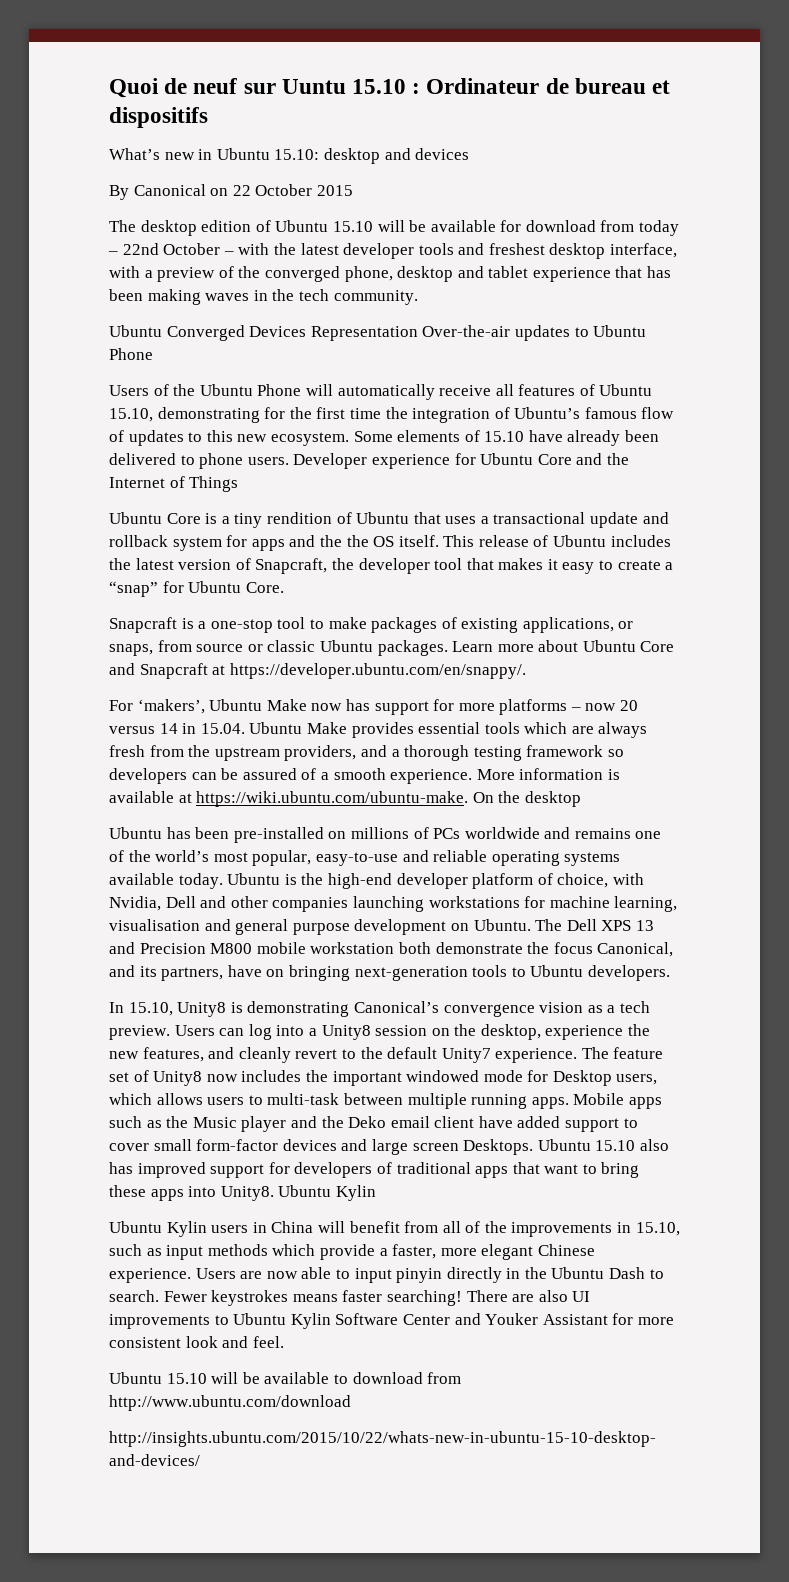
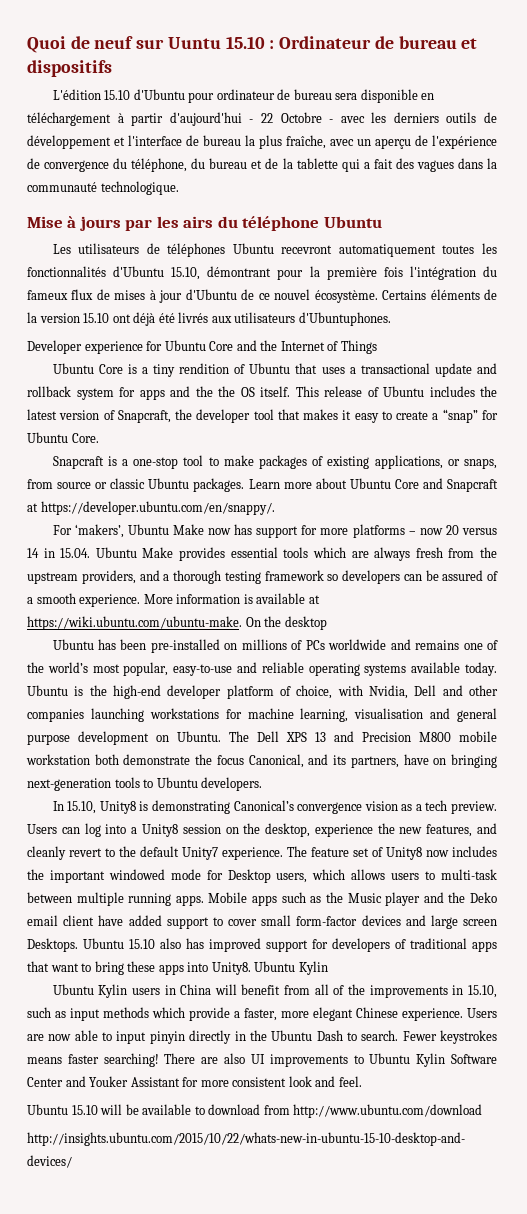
[109,148,470,164] [109,184,353,200] [109,220,680,236] [108,243,678,259] [109,266,672,282] [109,289,418,305] [109,325,647,341] [109,348,153,360] [109,384,653,400] [109,407,675,423] [109,430,660,446] [109,453,289,469] What’s new in Ubuntu 15.10: desktop and devices // By Canonical on 22 October 2015 // The desktop edition of Ubuntu 15.10 will be available for download from today – 22nd October – with the latest developer tools and freshest desktop interface, with a preview of the converged phone, desktop and tablet experience that has been making waves in the tech community. // Ubuntu Converged Devices Representation Over-the-air updates to Ubuntu Phone // Users of the Ubuntu Phone will automatically receive all features of Ubuntu 15.10, demonstrating for the first time the integration of Ubuntu’s famous flow of updates to this new ecosystem. Some elements of 15.10 have already been delivered to phone users. -> [52,89,435,103] [27,112,497,126] [27,135,497,149] [27,158,497,172] [27,181,179,195] [27,216,382,231] [52,243,497,257] [27,266,497,280] [27,289,497,303] [27,312,391,326] L'édition 15.10 d'Ubuntu pour ordinateur de bureau sera disponible en téléchargement à partir d'aujourd'hui - 22 Octobre - avec les derniers outils de développement et l'interface de bureau la plus fraîche, avec un aperçu de l'expérience de convergence du téléphone, du bureau et de la tablette qui a fait des vagues dans la communauté technologique. // Mise à jours par les airs du téléphone Ubuntu // Les utilisateurs de téléphones Ubuntu recevront automatiquement toutes les fonctionnalités d'Ubuntu 15.10, démontrant pour la première fois l'intégration du fameux flux de mises à jour d'Ubuntu de ce nouvel écosystème. Certains éléments de la version 15.10 ont déjà été livrés aux utilisateurs d'Ubuntuphones. //

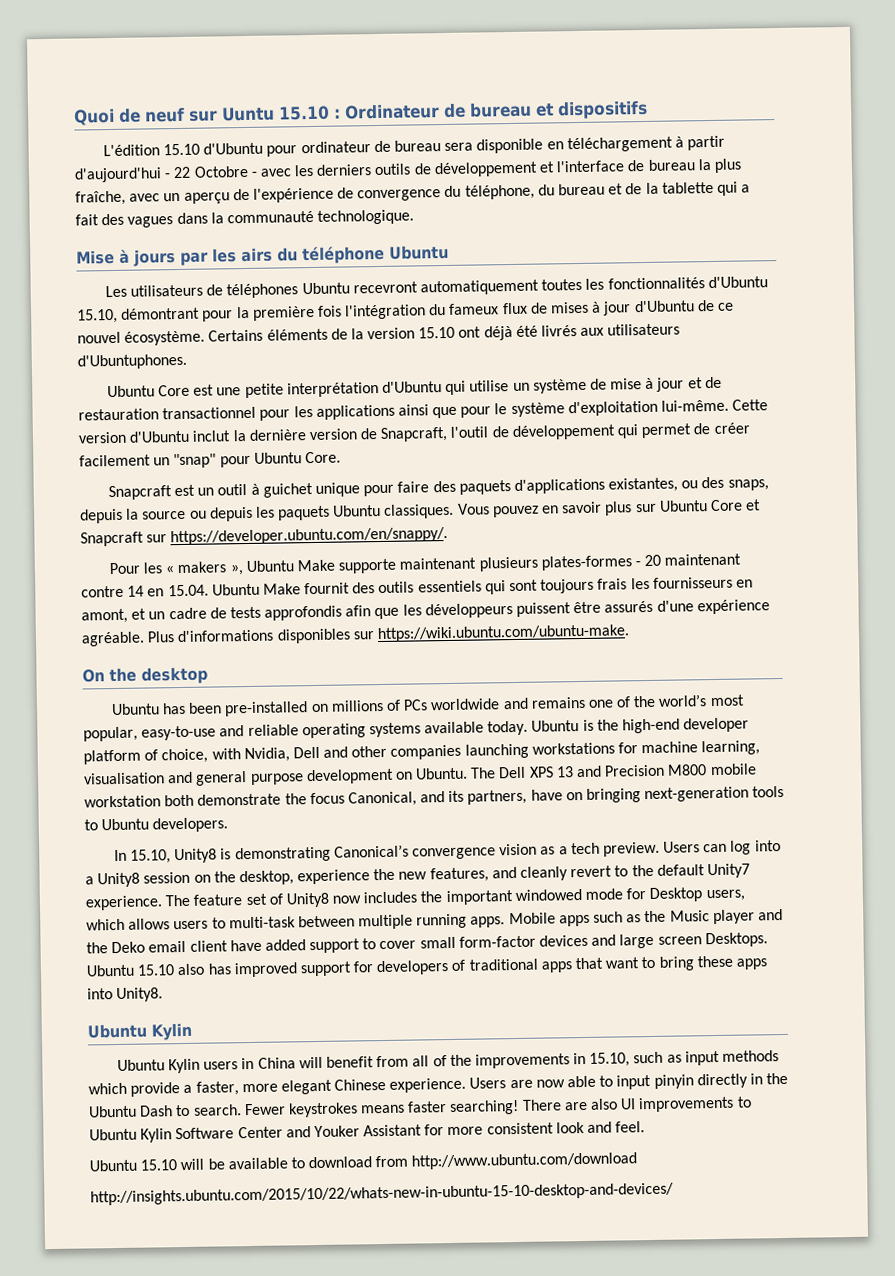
[27,340,377,354] [52,363,497,377] [27,386,497,400] [27,409,498,423] [27,432,99,443] [52,455,497,469] [27,478,498,492] [27,501,275,515] [52,524,497,538] [27,547,498,561] [27,570,498,584] [27,593,320,607] Developer experience for Ubuntu Core and the Internet of Things // Ubuntu Core is a tiny rendition of Ubuntu that uses a transactional update and rollback system for apps and the the OS itself. This release of Ubuntu includes the latest version of Snapcraft, the developer tool that makes it easy to create a “snap” for Ubuntu Core. // Snapcraft is a one-stop tool to make packages of existing applications, or snaps, from source or classic Ubuntu packages. Learn more about Ubuntu Core and Snapcraft at https://developer.ubuntu.com/en/snappy/. // For ‘makers’, Ubuntu Make now has support for more platforms – now 20 versus 14 in 15.04. Ubuntu Make provides essential tools which are always fresh from the upstream providers, and a thorough testing framework so developers can be assured of a smooth experience. More information is available at -> [106,376,722,399] [78,399,769,421] [78,422,750,444] [79,451,341,469] [107,476,769,501] [80,499,762,524] [80,526,449,547] [108,553,742,576] [81,576,753,598] [81,599,770,624] [81,628,375,647] Ubuntu Core est une petite interprétation d'Ubuntu qui utilise un système de mise à jour et de restauration transactionnel pour les applications ainsi que pour le système d'exploitation lui-même. Cette version d'Ubuntu inclut la dernière version de Snapcraft, l'outil de développement qui permet de créer facilement un "snap" pour Ubuntu Core. // Snapcraft est un outil à guichet unique pour faire des paquets d'applications existantes, ou des snaps, depuis la source ou depuis les paquets Ubuntu classiques. Vous pouvez en savoir plus sur Ubuntu Core et Snapcraft sur https://developer.ubuntu.com/en/snappy/. // Pour les « makers », Ubuntu Make supporte maintenant plusieurs plates-formes - 20 maintenant contre 14 en 15.04. Ubuntu Make fournit des outils essentiels qui sont toujours frais les fournisseurs en amont, et un cadre de tests approfondis afin que les développeurs puissent être assurés d'une expérience agréable. Plus d'informations disponibles sur
(242, 623) none -> (630, 633) //
(251, 968) none -> (164, 995) //

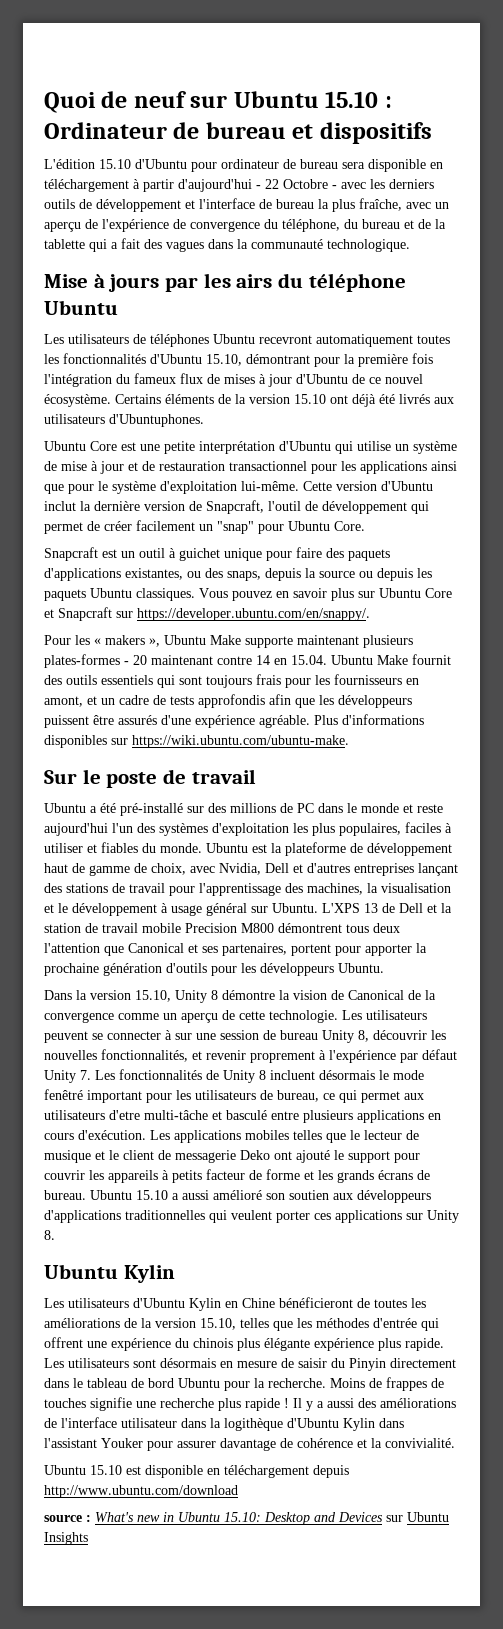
[222,106,275,122] Uuntu -> [233,91,319,108] Ubuntu
(628, 584) none -> [285,678,311,688] pour
[82,666,208,685] [110,694,745,717] [83,717,750,742] [83,740,761,765] [83,763,757,786] [84,785,785,808] [84,817,229,833] [113,840,781,864] [85,863,750,888] [85,887,745,911] [86,909,783,931] [86,932,768,954] [86,955,768,978] [87,987,164,1003] [87,1022,193,1041] [116,1050,779,1074] [88,1072,789,1097] [88,1096,752,1118] [89,1121,646,1143] [89,1152,638,1172] [90,1182,674,1206] On the desktop // Ubuntu has been pre-installed on millions of PCs worldwide and remains one of the world’s most popular, easy-to-use and reliable operating systems available today. Ubuntu is the high-end developer platform of choice, with Nvidia, Dell and other companies launching workstations for machine learning, visualisation and general purpose development on Ubuntu. The Dell XPS 13 and Precision M800 mobile workstation both demonstrate the focus Canonical, and its partners, have on bringing next-generation tools to Ubuntu developers. // In 15.10, Unity8 is demonstrating Canonical’s convergence vision as a tech preview. Users can log into a Unity8 session on the desktop, experience the new features, and cleanly revert to the default Unity7 experience. The feature set of Unity8 now includes the important windowed mode for Desktop users, which allows users to multi-task between multiple running apps. Mobile apps such as the Music player and the Deko email client have added support to cover small form-factor devices and large screen Desktops. Ubuntu 15.10 also has improved support for developers of traditional apps that want to bring these apps into Unity8. // Ubuntu Kylin // Ubuntu Kylin users in China will benefit from all of the improvements in 15.10, such as input methods which provide a faster, more elegant Chinese experience. Users are now able to input pinyin directly in the Ubuntu Dash to search. Fewer keystrokes means faster searching! There are also UI improvements to Ubuntu Kylin Software Center and Youker Assistant for more consistent look and feel. // Ubuntu 15.10 will be available to download from http://www.ubuntu.com/download // http://insights.ubuntu.com/2015/10/22/whats-new-in-ubuntu-15-10-desktop-and-devices/ -> [44,769,256,788] [44,803,443,816] [44,822,452,836] [44,842,452,856] [44,863,458,876] [44,883,451,896] [44,903,452,916] [44,923,400,933] [44,943,427,956] [44,963,384,976] [44,990,436,1003] [44,1010,427,1023] [44,1030,446,1043] [44,1049,457,1063] [44,1069,424,1083] [44,1089,424,1103] [44,1110,441,1123] [44,1130,419,1143] [44,1150,420,1163] [44,1169,430,1183] [44,1190,431,1203] [44,1210,459,1223] [44,1230,55,1240] [44,1264,175,1283] [44,1297,426,1311] [44,1318,439,1331] [44,1337,444,1351] [44,1358,456,1371] [44,1377,444,1391] [44,1397,456,1411] [44,1417,404,1431] [44,1438,455,1451] [44,1465,349,1478] [44,1485,238,1498] [44,1512,449,1525] [44,1532,88,1545] Sur le poste de travail // Ubuntu a été pré-installé sur des millions de PC dans le monde et reste aujourd'hui l'un des systèmes d'exploitation les plus populaires, faciles à utiliser et fiables du monde. Ubuntu est la plateforme de développement haut de gamme de choix, avec Nvidia, Dell et d'autres entreprises lançant des stations de travail pour l'apprentissage des machines, la visualisation et le développement à usage général sur Ubuntu. L'XPS 13 de Dell et la station de travail mobile Precision M800 démontrent tous deux l'attention que Canonical et ses partenaires, portent pour apporter la prochaine génération d'outils pour les développeurs Ubuntu. // Dans la version 15.10, Unity 8 démontre la vision de Canonical de la convergence comme un aperçu de cette technologie. Les utilisateurs peuvent se connecter à sur une session de bureau Unity 8, découvrir les nouvelles fonctionnalités, et revenir proprement à l'expérience par défaut Unity 7. Les fonctionnalités de Unity 8 incluent désormais le mode fenêtré important pour les utilisateurs de bureau, ce qui permet aux utilisateurs d'etre multi-tâche et basculé entre plusieurs applications en cours d'exécution. Les applications mobiles telles que le lecteur de musique et le client de messagerie Deko ont ajouté le support pour couvrir les appareils à petits facteur de forme et les grands écrans de bureau. Ubuntu 15.10 a aussi amélioré son soutien aux développeurs d'applications traditionnelles qui veulent porter ces applications sur Unity 8. // Ubuntu Kylin // Les utilisateurs d'Ubuntu Kylin en Chine bénéficieront de toutes les améliorations de la version 15.10, telles que les méthodes d'entrée qui offrent une expérience du chinois plus élégante expérience plus rapide. Les utilisateurs sont désormais en mesure de saisir du Pinyin directement dans le tableau de bord Ubuntu pour la recherche. Moins de frappes de touches signifie une recherche plus rapide ! Il y a aussi des améliorations de l'interface utilisateur dans la logithèque d'Ubuntu Kylin dans l'assistant Youker pour assurer davantage de cohérence et la convivialité. // Ubuntu 15.10 est disponible en téléchargement depuis http://www.ubuntu.com/download // source : What's new in Ubuntu 15.10: Desktop and Devices sur Ubuntu Insights

